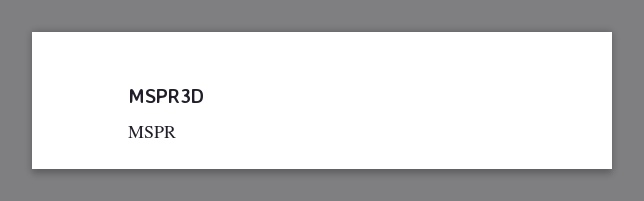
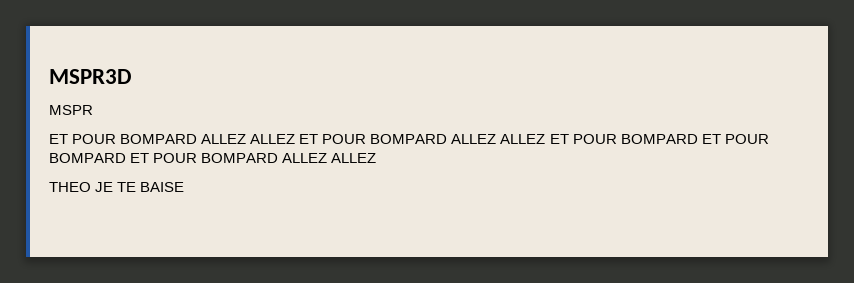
(176, 132) none -> [49,134,769,144] [49,153,377,163] [49,182,185,192] // ET POUR BOMPARD ALLEZ ALLEZ ET POUR BOMPARD ALLEZ ALLEZ ET POUR BOMPARD ET POUR BOMPARD ET POUR BOMPARD ALLEZ ALLEZ // THEO JE TE BAISE

